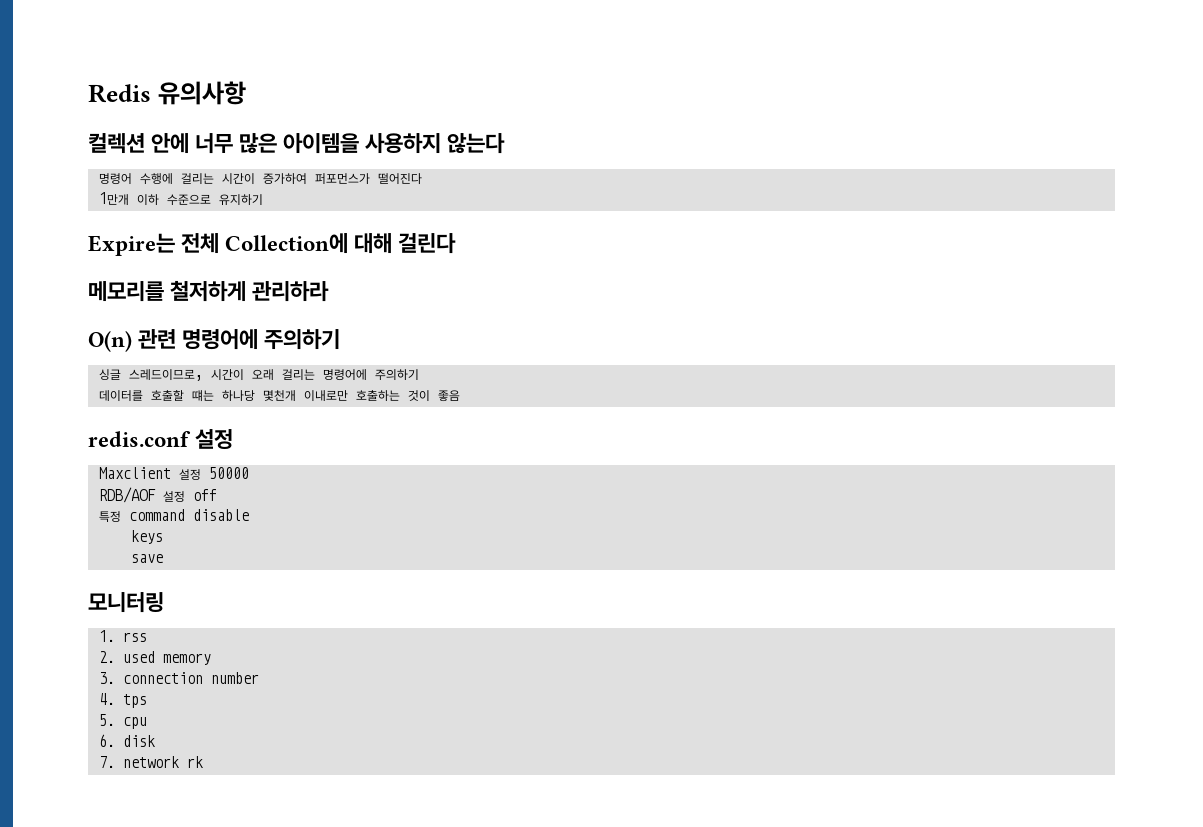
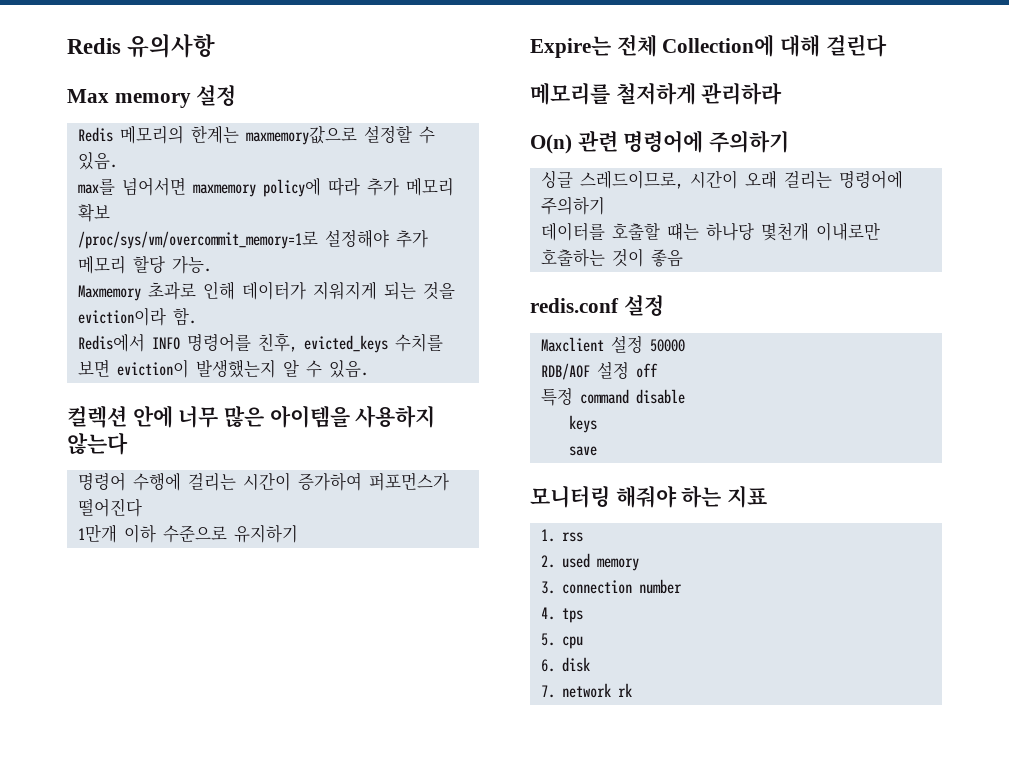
(246, 93) none -> [67,85,237,108] [77,125,435,145] [77,152,117,170] [77,177,454,197] [77,204,110,222] [77,229,428,249] [77,255,211,274] [77,281,455,301] [77,307,196,326] [77,333,443,353] [77,359,368,378] // Max memory 설정 // Redis 메모리의 한계는 maxmemory값으로 설정할 수 있음. // max를 넘어서면 maxmemory policy에 따라 추가 메모리 확보 // /proc/sys/vm/overcommit_memory=1로 설정해야 추가 메모리 할당 가능. // Maxmemory 초과로 인해 데이터가 지워지게 되는 것을 eviction이라 함. // Redis에서 INFO 명령어를 친후, evicted_keys 수치를 보면 eviction이 발생했는지 알 수 있음.
(164, 602) none -> [615,485,768,508] 해줘야 하는 지표

